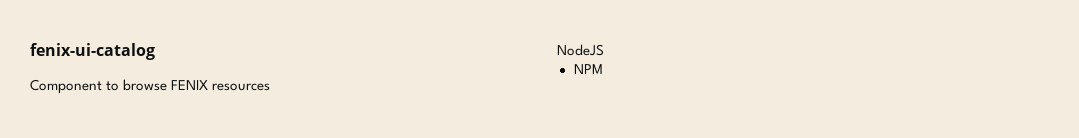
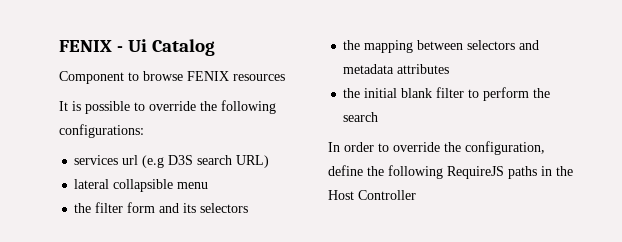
[30,43,155,60] fenix-ui-catalog -> [59,39,216,56] FENIX - Ui Catalog
[557,44,604,56] [573,64,603,74] NodeJS // NPM -> [59,100,276,114] [59,124,144,138] [74,155,270,168] [74,179,209,192] [74,202,249,213] [343,40,540,53] [343,64,450,74] [343,87,551,101] [343,112,379,122] [328,141,545,155] [328,165,573,179] [328,190,416,200] It is possible to override the following configurations: // services url (e.g D3S search URL) // lateral collapsible menu // the filter form and its selectors // the mapping between selectors and metadata attributes // the initial blank filter to perform the search // In order to override the configuration, define the following RequireJS paths in the Host Controller

